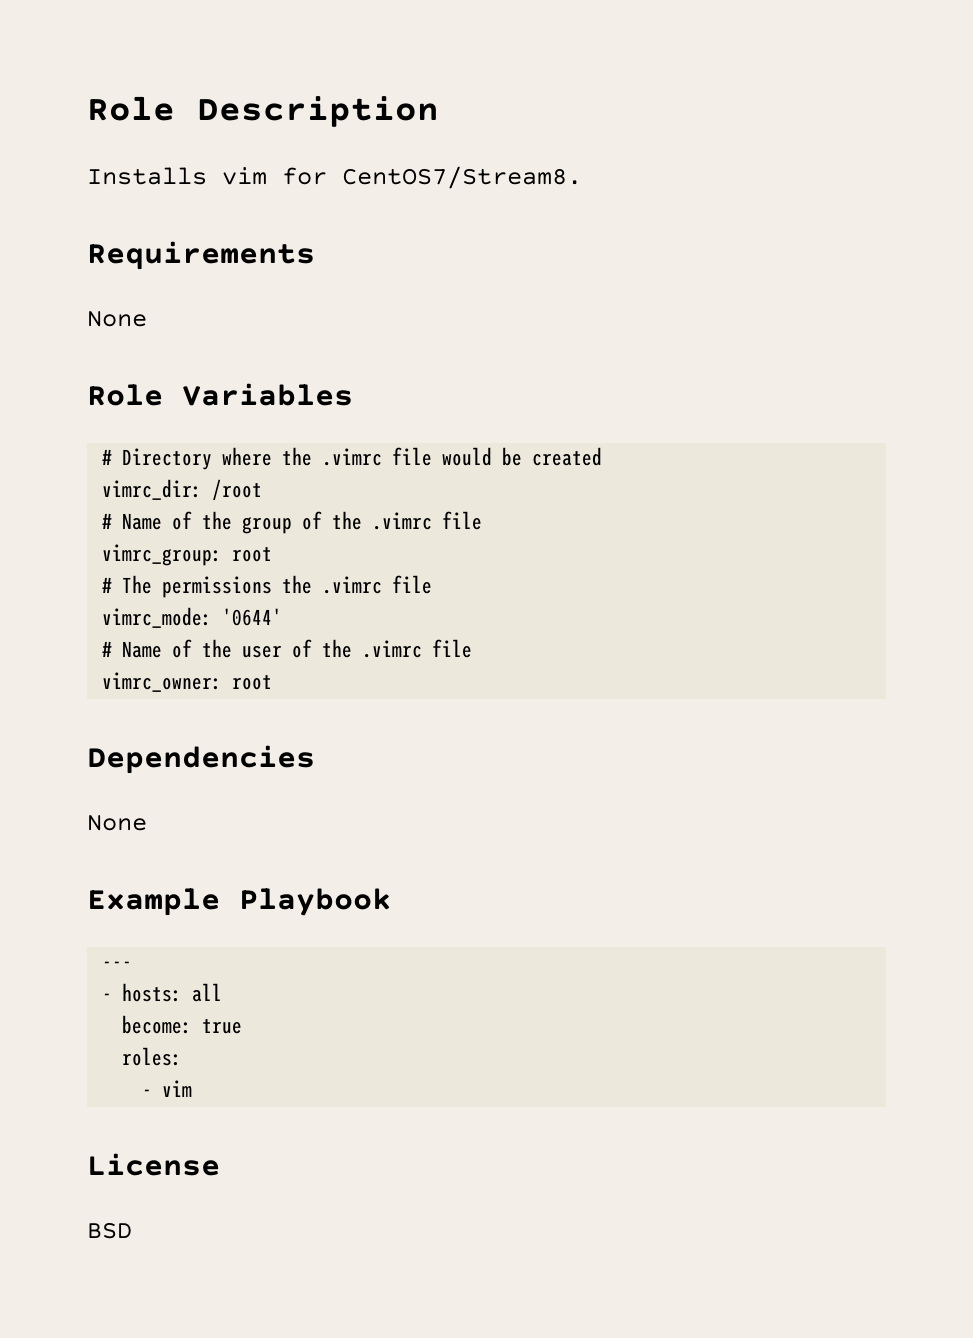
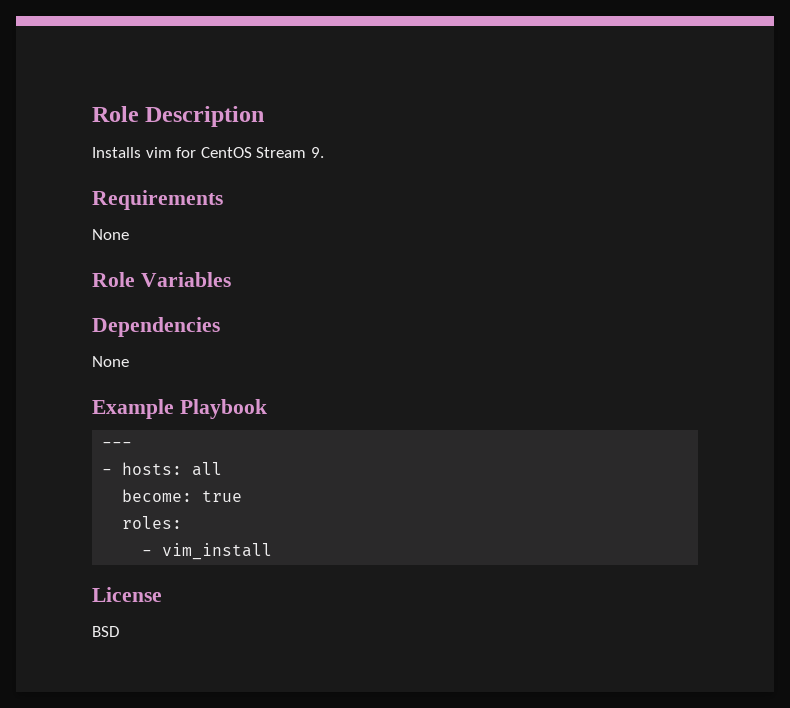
[342,166,582,189] CentOS7/Stream8. -> [200,147,324,158] CentOS Stream 9.
[102,447,603,470] [102,479,263,501] [102,511,483,534] [102,544,273,566] [102,575,433,598] [102,607,283,628] [102,639,473,658] [102,672,273,692] // # Directory where the .vimrc file would be created // vimrc_dir: /root // # Name of the group of the .vimrc file // vimrc_group: root // # The permissions the .vimrc file // vimrc_mode: '0644' // # Name of the user of the .vimrc file // vimrc_owner: root -> (231, 279) none
[162,1080,193,1097] vim -> [162,543,273,560] vim_install

